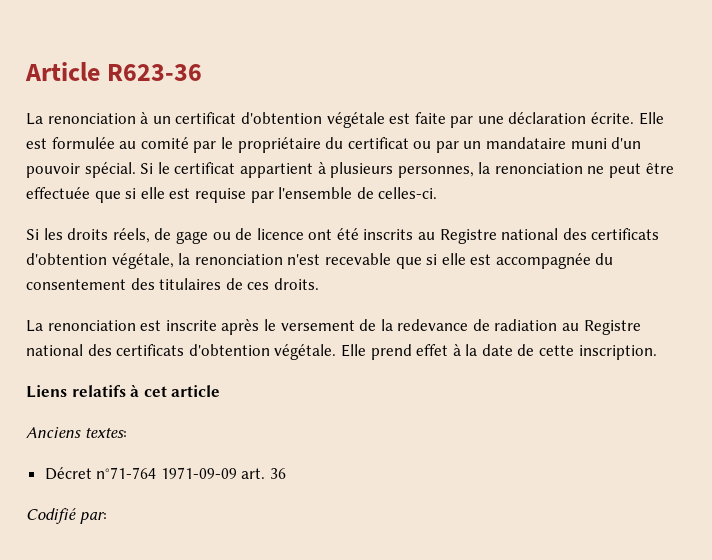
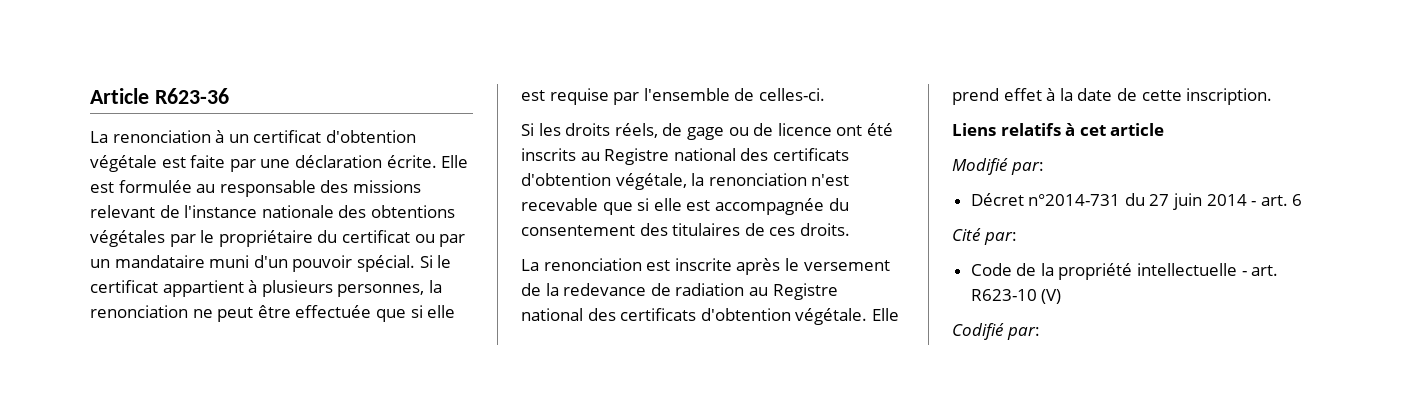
[140,137,189,149] comité -> [219,180,421,197] [90,205,455,218] [90,230,165,247] responsable des missions relevant de l'instance nationale des obtentions végétales
[26,427,127,438] Anciens textes: -> [952,158,1044,175] Modifié par:
[96,467,287,479] n°71-764 1971-09-09 art. 36 -> [1028,193,1303,210] [952,228,1017,245] [970,263,1279,280] [970,289,1062,304] n°2014-731 du 27 juin 2014 - art. 6 // Cité par: // Code de la propriété intellectuelle - art. R623-10 (V)

